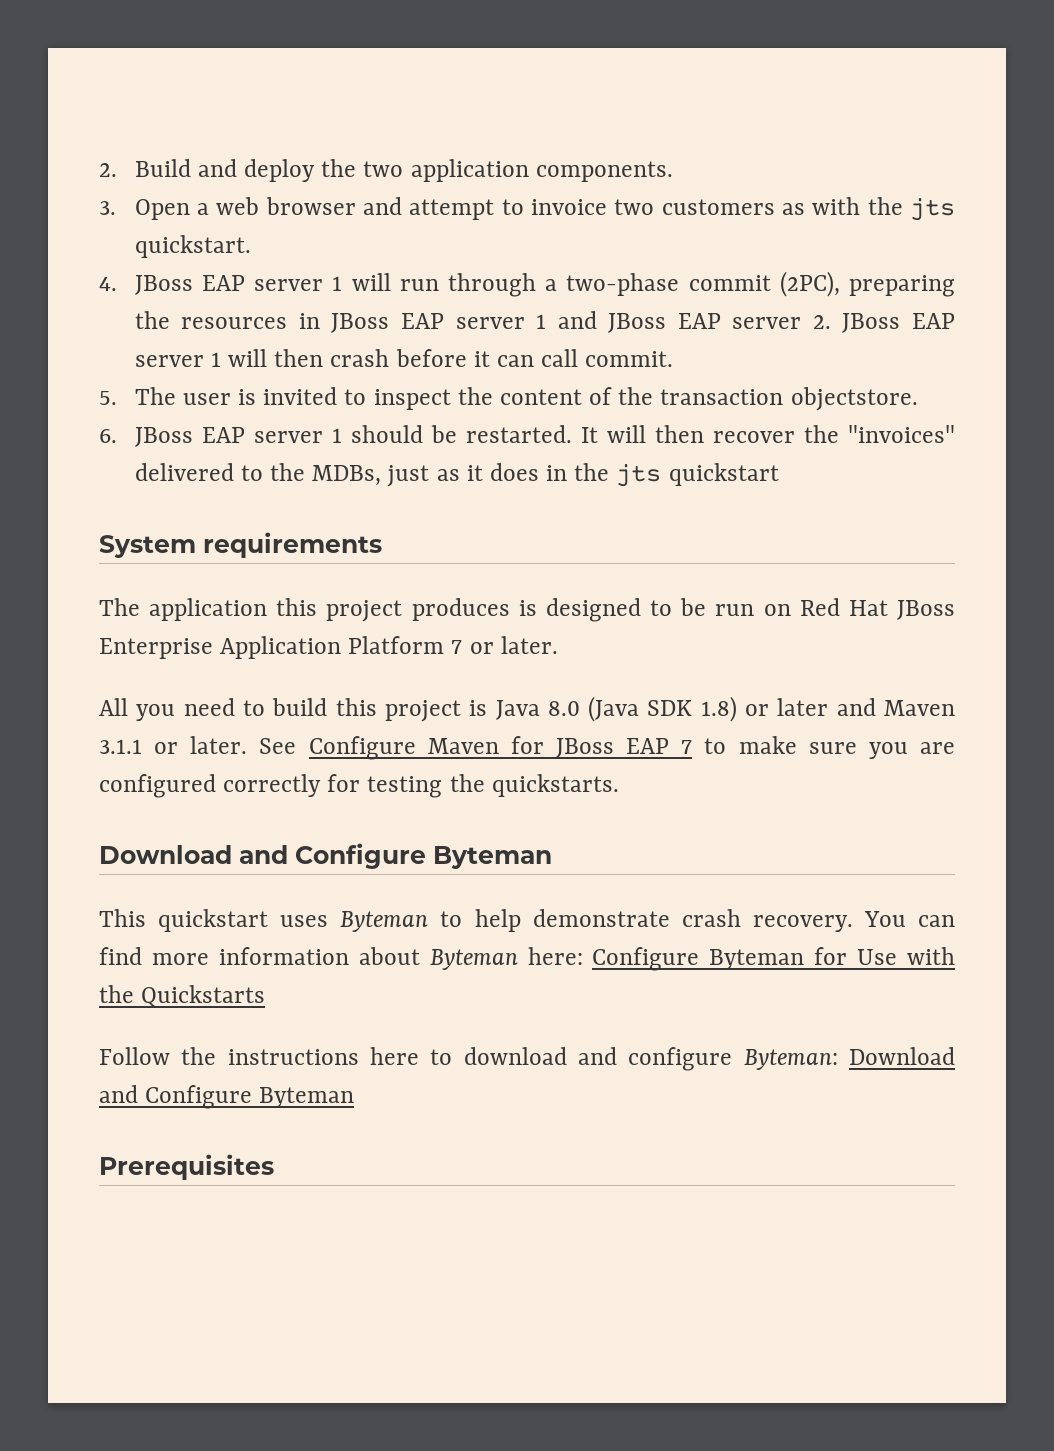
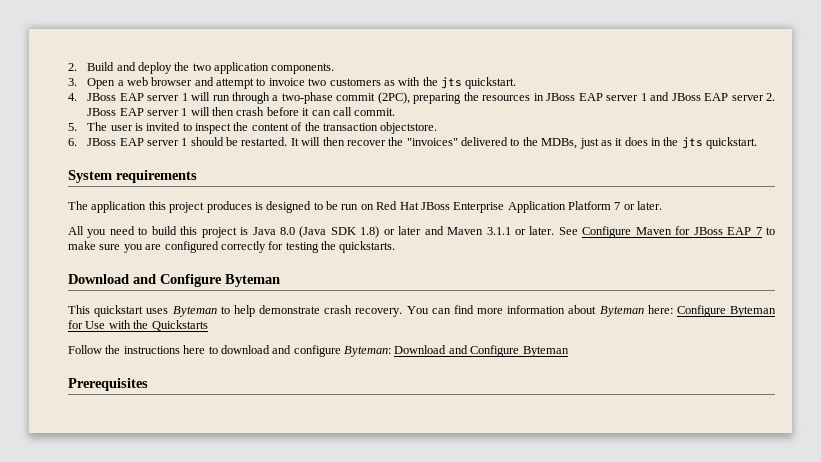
[668,463,779,486] quickstart -> [706,137,758,149] quickstart.

